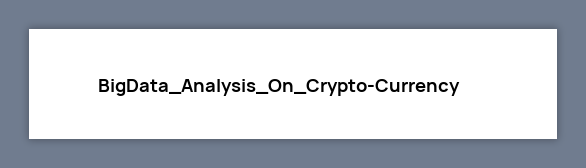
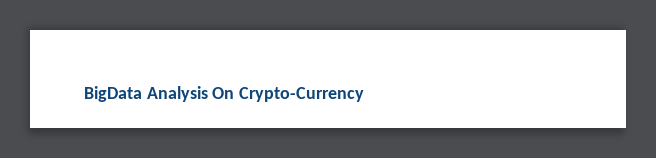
[98,79,460,96] BigData_Analysis_On_Crypto-Currency -> [84,86,365,102] BigData Analysis On Crypto-Currency

